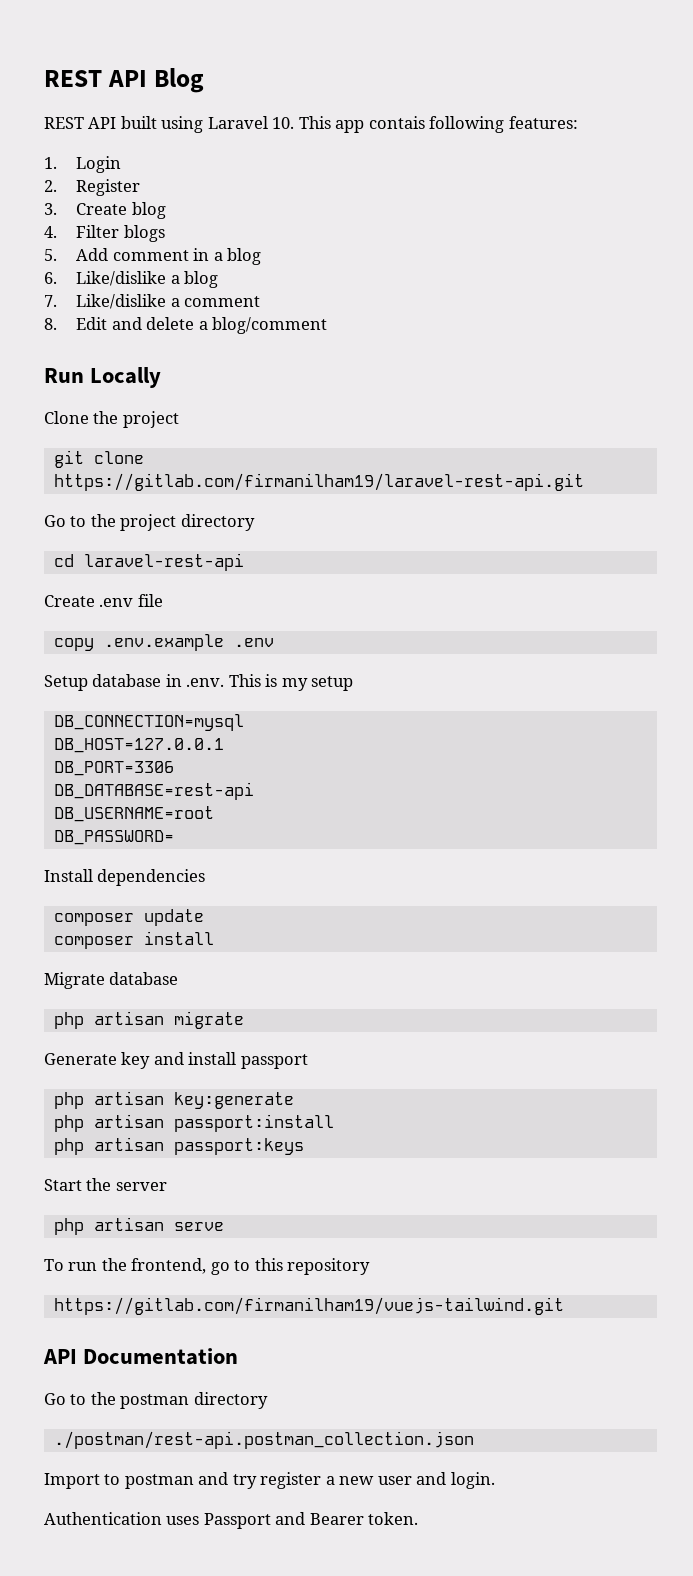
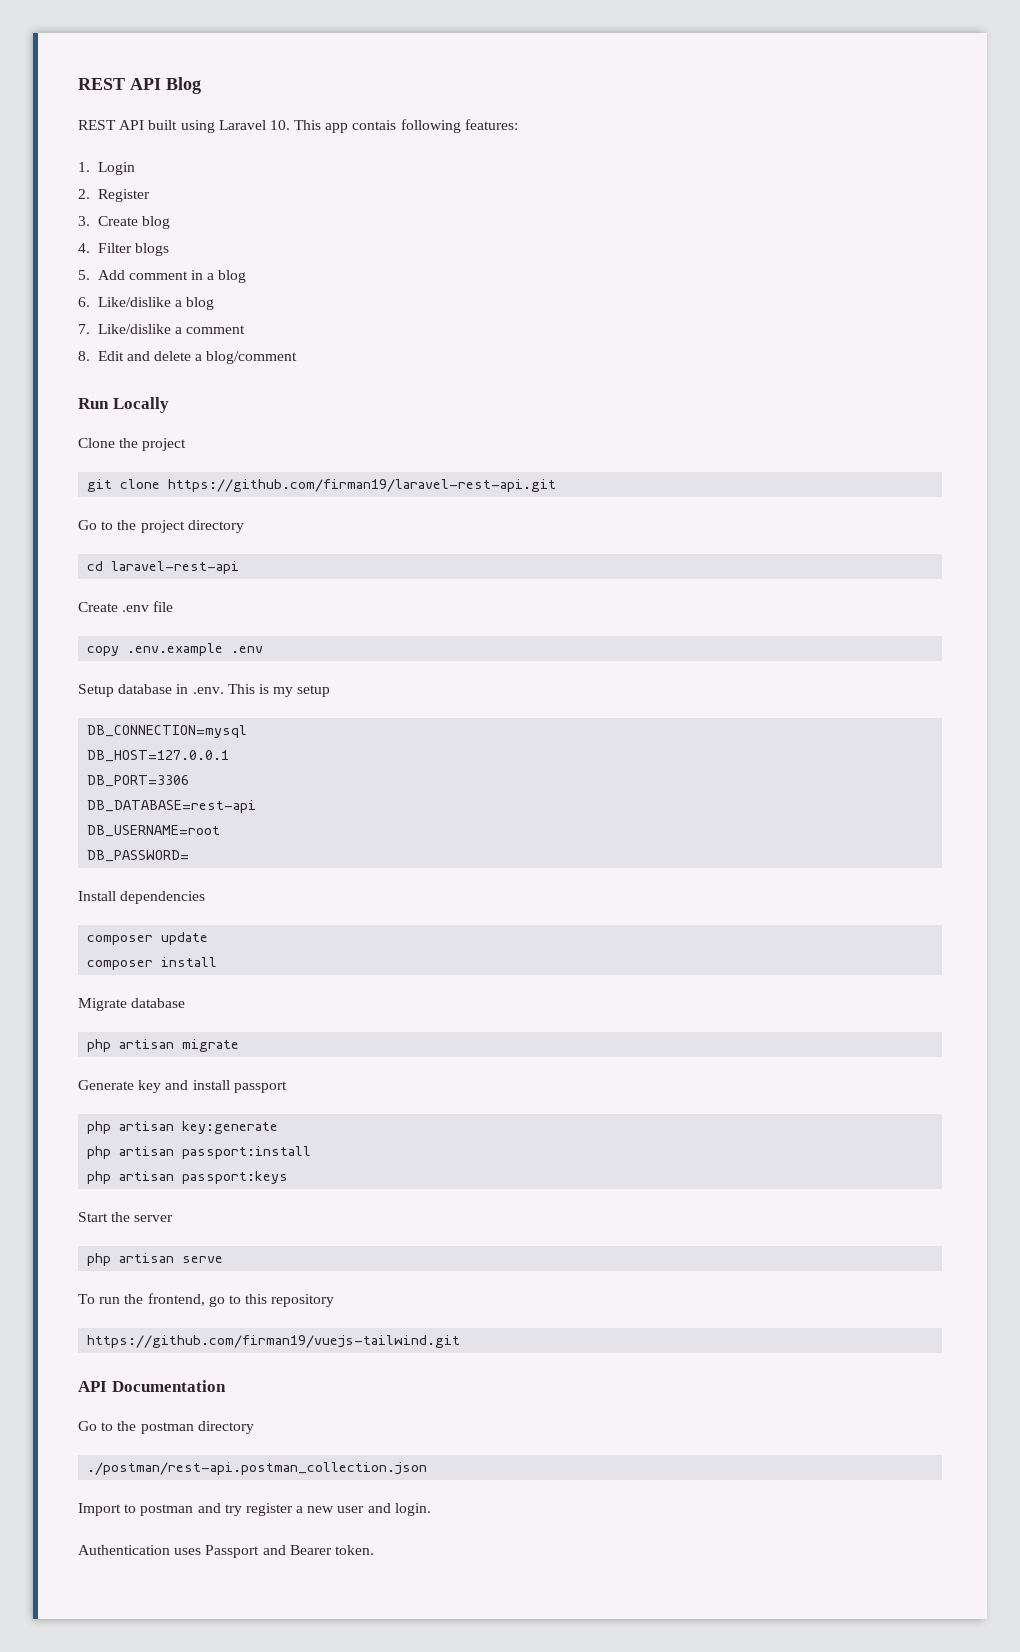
[53,473,584,491] https://gitlab.com/firmanilham19/laravel-rest-api.git -> [168,479,557,492] https://github.com/firman19/laravel-rest-api.git
[53,1297,564,1315] https://gitlab.com/firmanilham19/vuejs-tailwind.git -> [87,1335,461,1348] https://github.com/firman19/vuejs-tailwind.git

